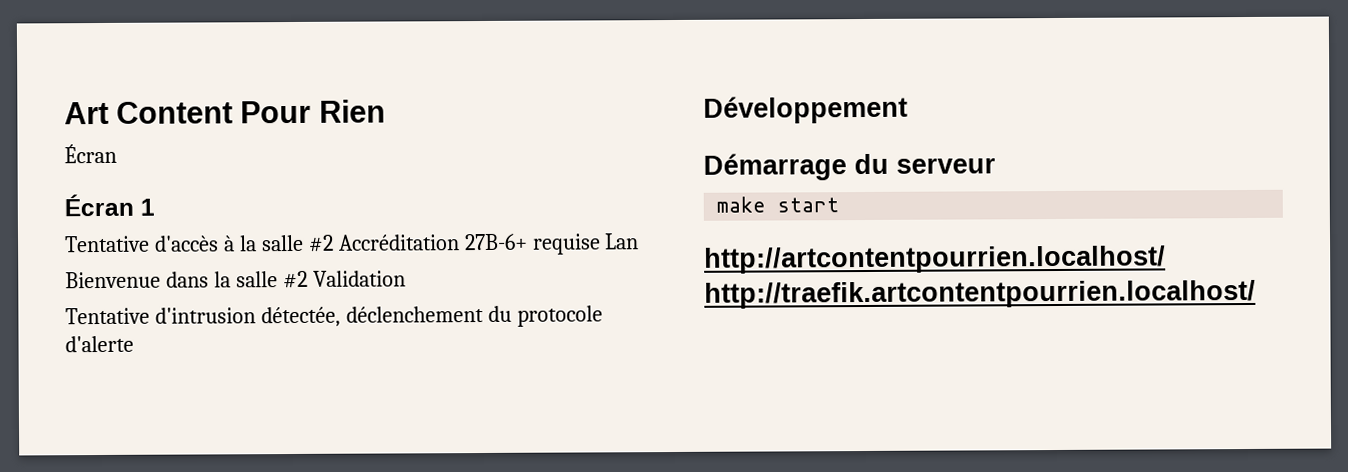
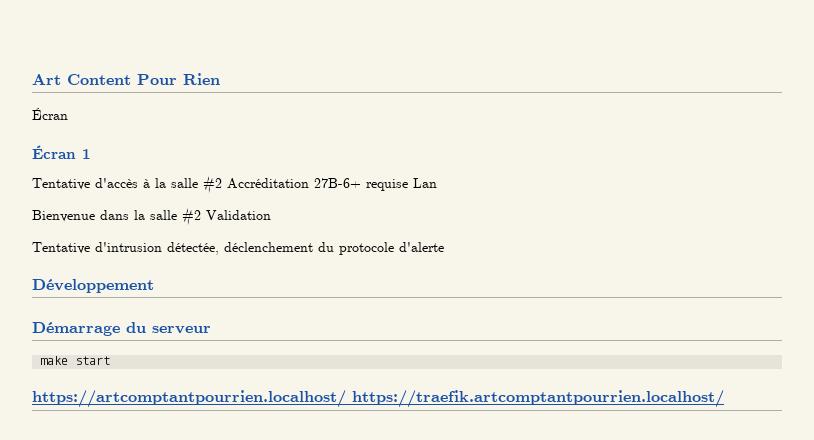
[704,245,1166,274] [704,279,1256,309] http://artcontentpourrien.localhost/ http://traefik.artcontentpourrien.localhost/ -> [32,390,724,408] https://artcomptantpourrien.localhost/ https://traefik.artcomptantpourrien.localhost/

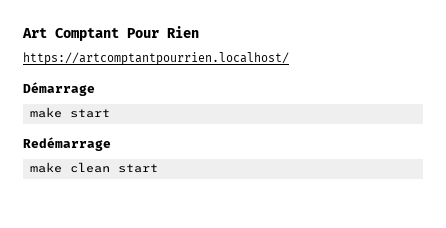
[67,74,131,85] Content -> [55,28,119,41] Comptant
[32,108,68,120] [32,145,91,159] [32,176,437,194] [32,208,271,226] [32,242,444,255] [32,279,154,293] Écran // Écran 1 // Tentative d'accès à la salle #2 Accréditation 27B-6+ requise Lan // Bienvenue dans la salle #2 Validation // Tentative d'intrusion détectée, déclenchement du protocole d'alerte // Développement -> [23,52,289,65] https://artcomptantpourrien.localhost/
[126,322,211,334] du serveur -> (95, 89) none
[32,390,724,408] https://artcomptantpourrien.localhost/ https://traefik.artcomptantpourrien.localhost/ -> [23,137,111,151] [29,162,158,173] Redémarrage // make clean start

